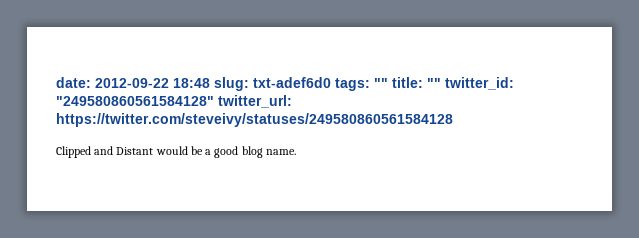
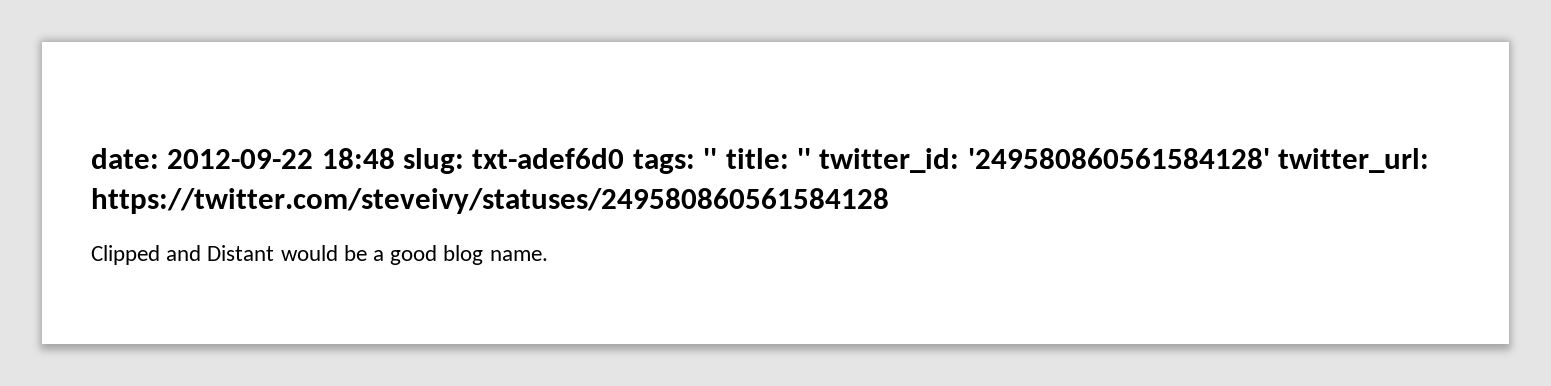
[374,77,514,90] [56,96,214,106] "" title: "" twitter_id: "249580860561584128" -> [703,148,1270,173] '' title: '' twitter_id: '249580860561584128'

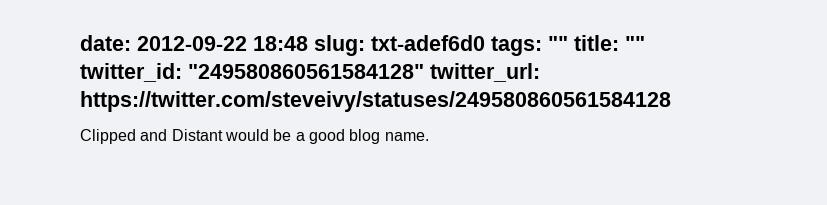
[703,148,1270,173] '' title: '' twitter_id: '249580860561584128' -> [548,35,645,51] [80,63,424,82] "" title: "" twitter_id: "249580860561584128"

